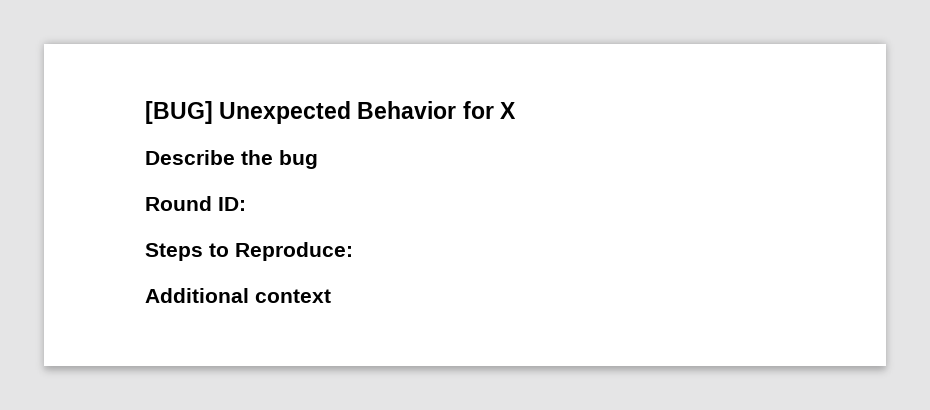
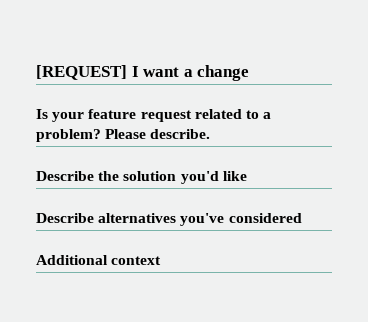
[145,101,516,124] [145,150,318,169] [145,196,246,211] [145,242,353,261] [BUG] Unexpected Behavior for X // Describe the bug // Round ID: // Steps to Reproduce: -> [36,65,250,81] [36,109,272,122] [36,129,211,142] [36,171,247,184] [36,213,302,226] [REQUEST] I want a change // Is your feature request related to a problem? Please describe. // Describe the solution you'd like // Describe alternatives you've considered

